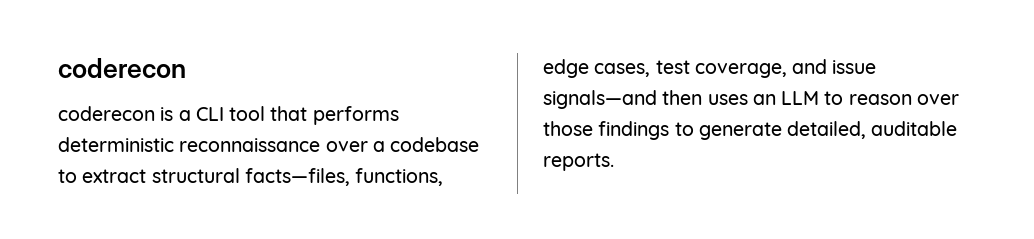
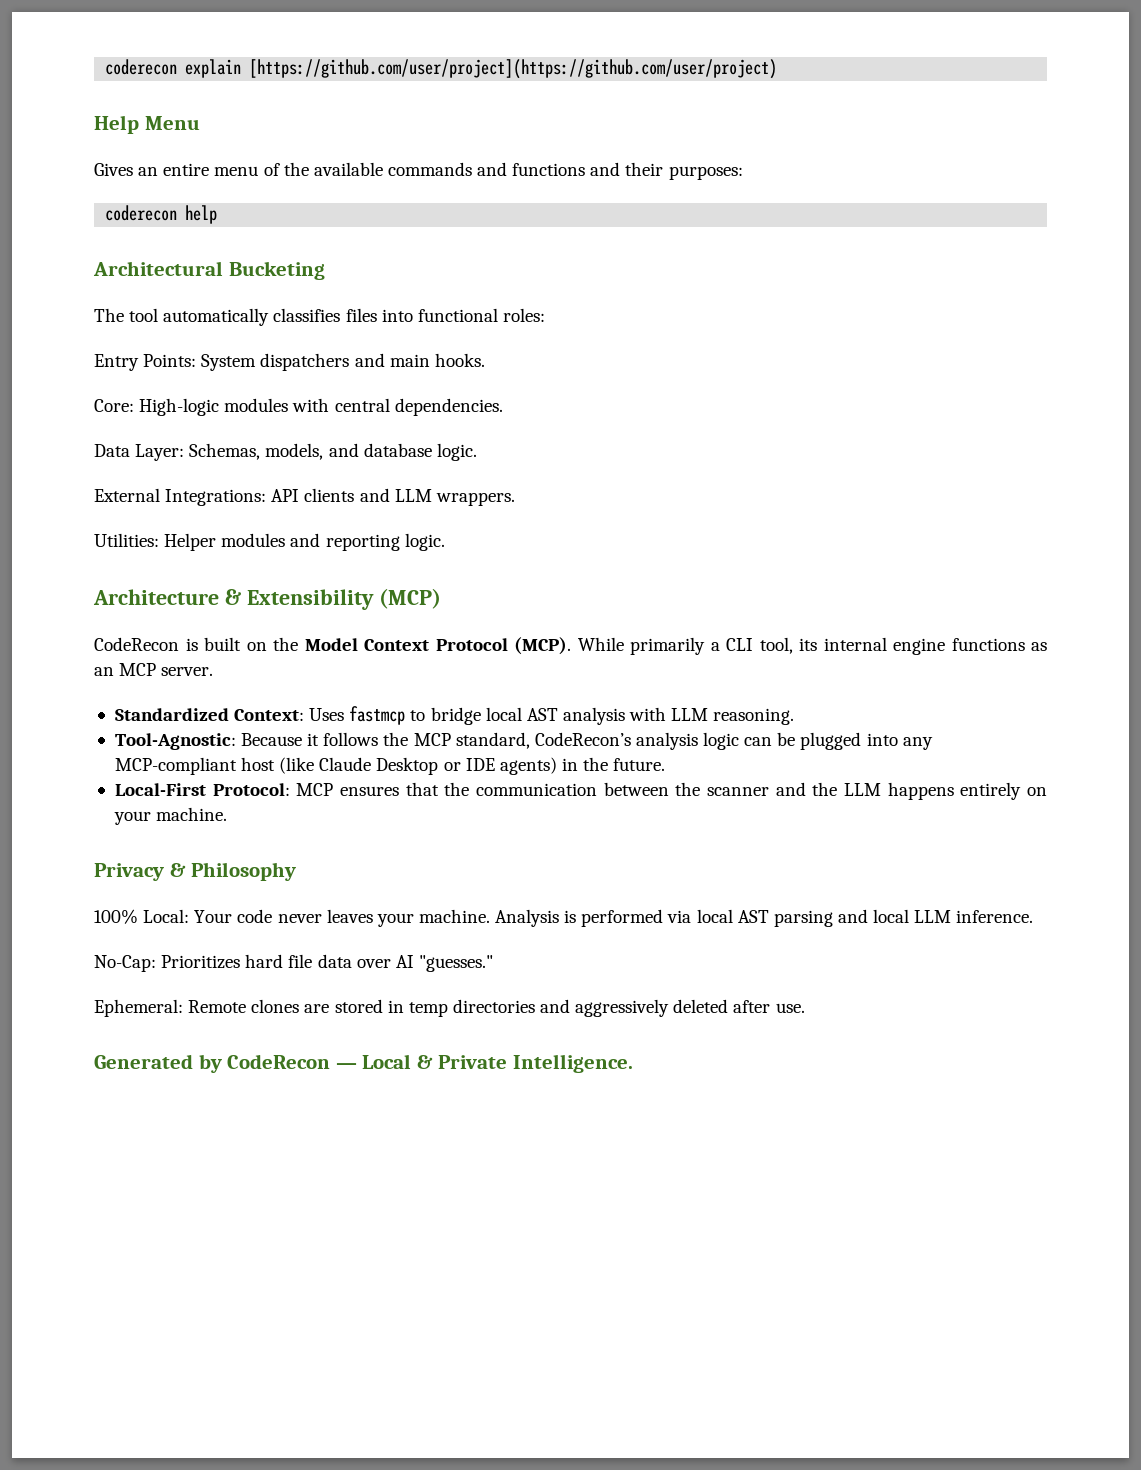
[58,58,186,78] [58,106,399,125] [58,137,480,152] [58,168,444,186] [543,59,877,78] [543,90,959,109] [543,121,958,140] [543,153,614,171] coderecon // coderecon is a CLI tool that performs deterministic reconnaissance over a codebase to extract structural facts—files, functions, edge cases, test coverage, and issue signals—and then uses an LLM to reason over those findings to generate detailed, auditable reports. -> [105,59,778,79] [94,115,200,134] [94,162,743,180] [105,205,218,224] [93,261,325,280] [94,308,545,326] [94,353,485,371] [94,398,503,416] [94,443,477,461] [94,488,515,506] [94,533,445,551] [93,588,441,610] [94,637,1047,655] [94,663,214,676] [114,706,795,725] [114,732,933,750] [114,757,666,775] [114,782,1047,800] [113,807,228,825] [94,862,297,881] [94,909,1034,927] [94,954,493,972] [94,999,805,1017] [94,1054,633,1073] coderecon explain [https://github.com/user/project](https://github.com/user/project) // Help Menu // Gives an entire menu of the available commands and functions and their purposes: // coderecon help // Architectural Bucketing // The tool automatically classifies files into functional roles: // Entry Points: System dispatchers and main hooks. // Core: High-logic modules with central dependencies. // Data Layer: Schemas, models, and database logic. // External Integrations: API clients and LLM wrappers. // Utilities: Helper modules and reporting logic. // Architecture & Extensibility (MCP) // CodeRecon is built on the Model Context Protocol (MCP). While primarily a CLI tool, its internal engine functions as an MCP server. // Standardized Context: Uses fastmcp to bridge local AST analysis with LLM reasoning. // Tool-Agnostic: Because it follows the MCP standard, CodeRecon’s analysis logic can be plugged into any MCP-compliant host (like Claude Desktop or IDE agents) in the future. // Local-First Protocol: MCP ensures that the communication between the scanner and the LLM happens entirely on your machine. // Privacy & Philosophy // 100% Local: Your code never leaves your machine. Analysis is performed via local AST parsing and local LLM inference. // No-Cap: Prioritizes hard file data over AI "guesses." // Ephemeral: Remote clones are stored in temp directories and aggressively deleted after use. // Generated by CodeRecon — Local & Private Intelligence.

